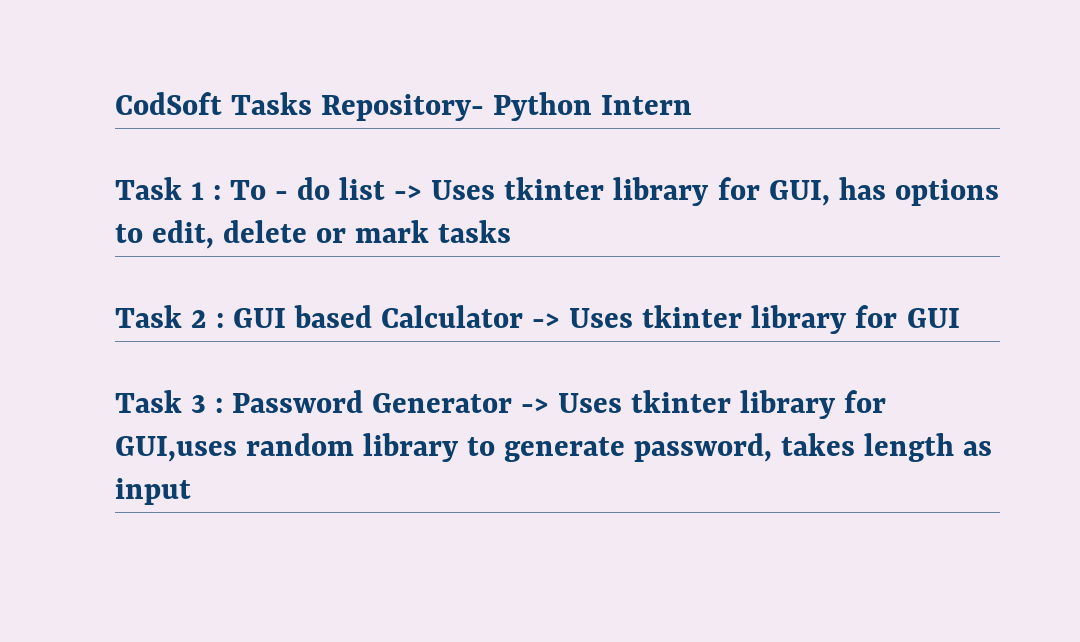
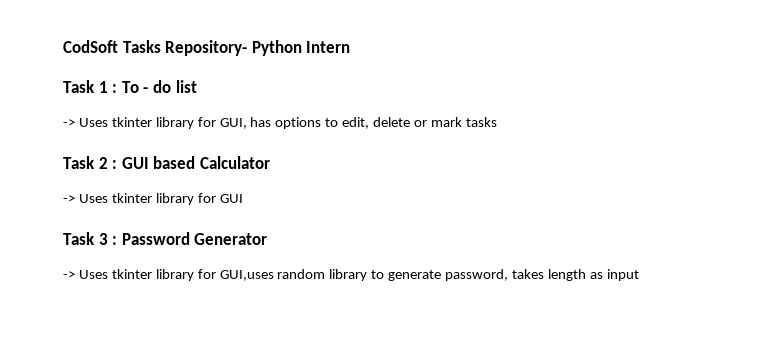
(386, 188) none -> (197, 86) //
(524, 316) none -> (270, 162) //
(513, 403) none -> (268, 239) //

